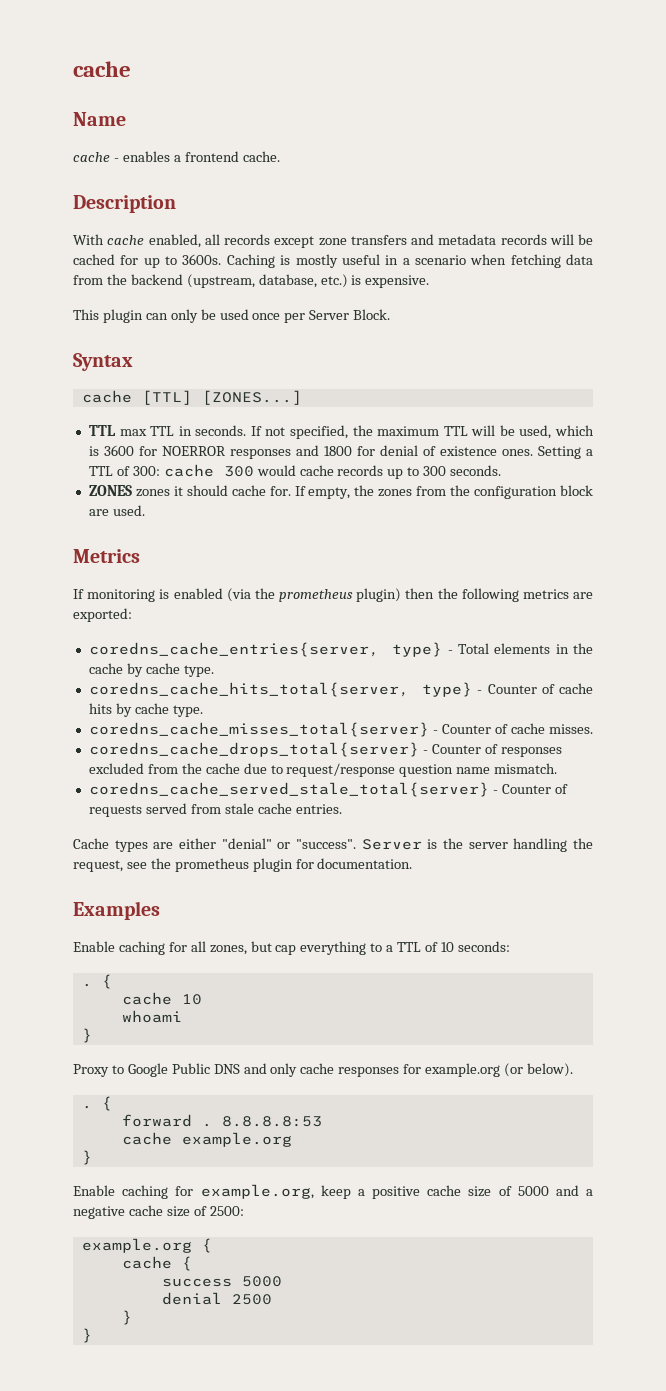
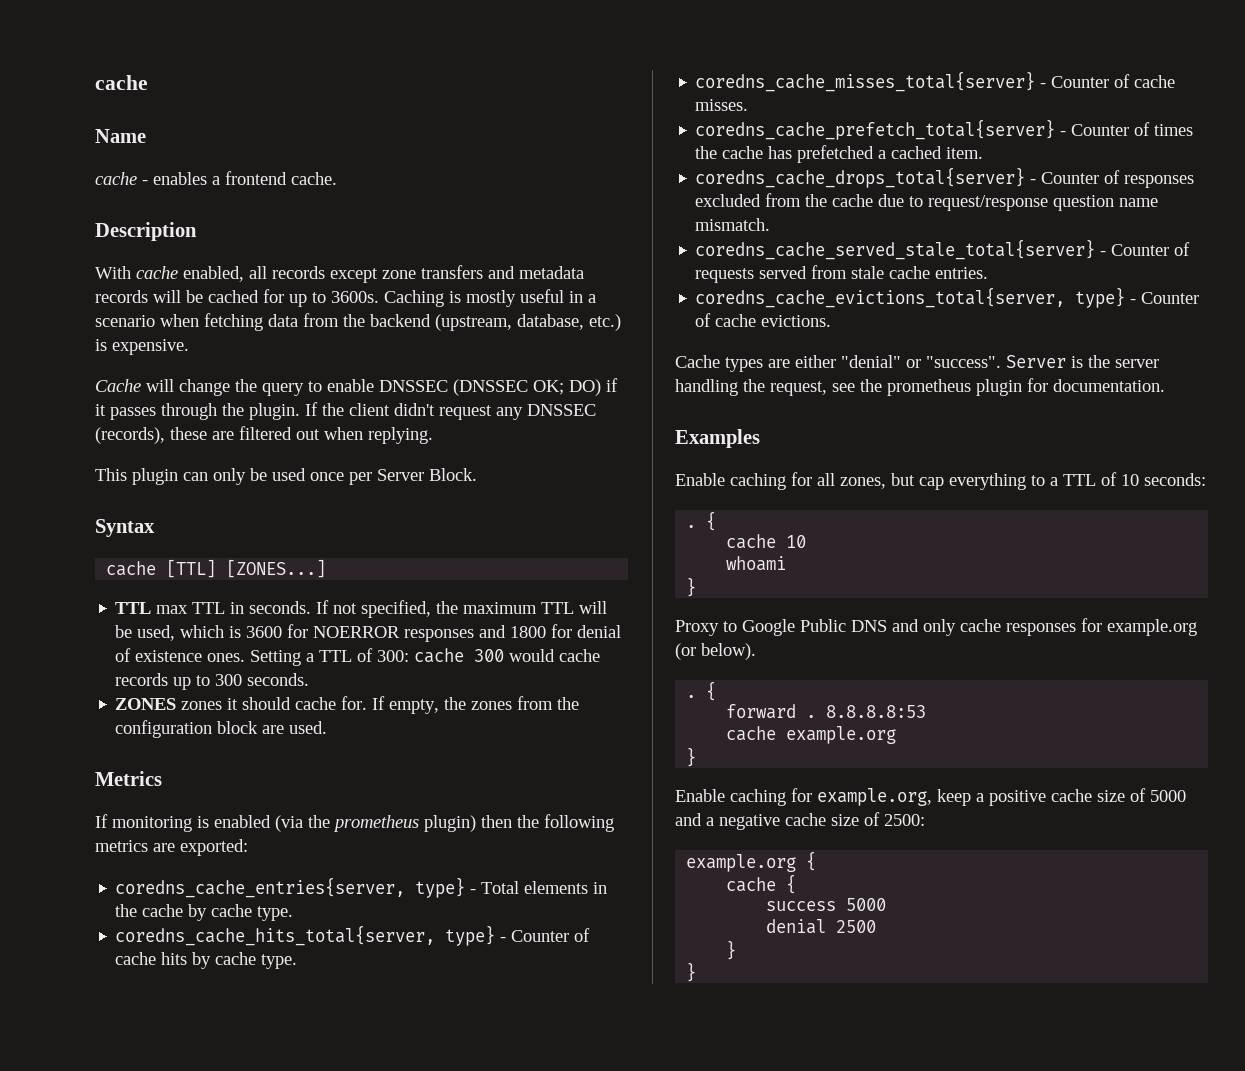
(430, 281) none -> [95,378,618,396] [95,402,596,420] [95,426,433,444] // Cache will change the query to enable DNSSEC (DNSSEC OK; DO) if it passes through the plugin. If the client didn't request any DNSSEC (records), these are filtered out when replying.
(593, 729) none -> [695,119,1194,140] [695,145,984,163] // coredns_cache_prefetch_total{server} - Counter of times the cache has prefetched a cached item.
(342, 809) none -> [695,287,1200,308] [695,313,832,327] // coredns_cache_evictions_total{server, type} - Counter of cache evictions.

